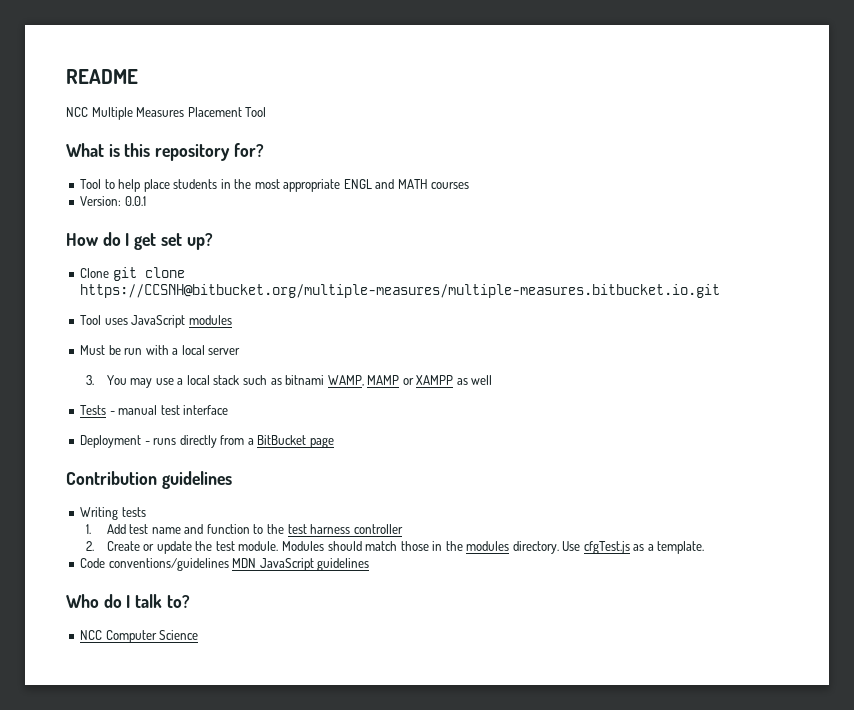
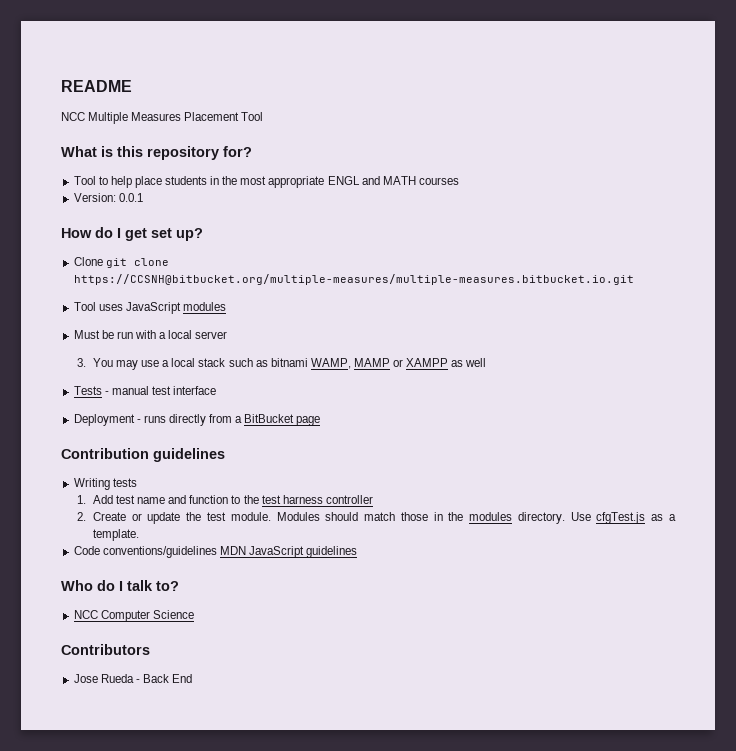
(199, 635) none -> [61,644,150,655] [73,674,193,683] // Contributors // Jose Rueda - Back End

